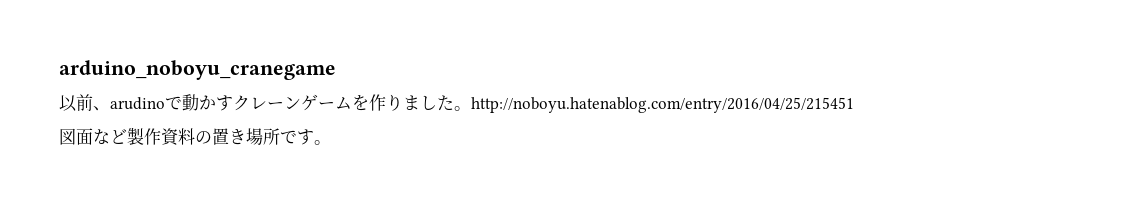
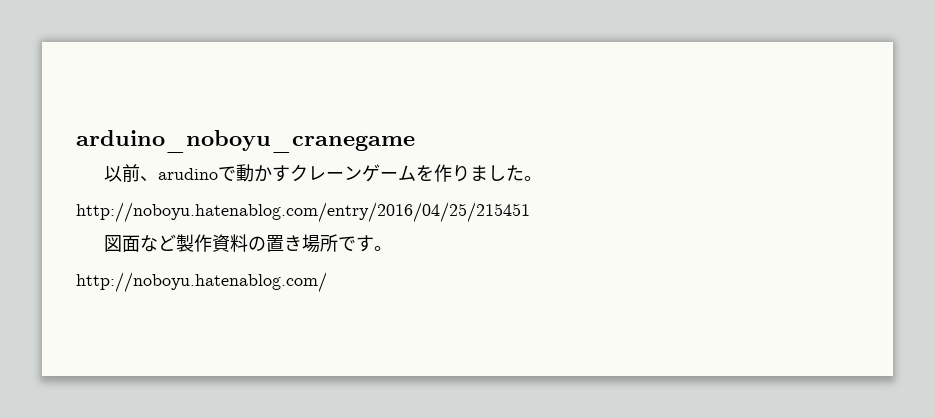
(471, 108) none -> (543, 178) //
(331, 142) none -> [76,272,327,293] // http://noboyu.hatenablog.com/

